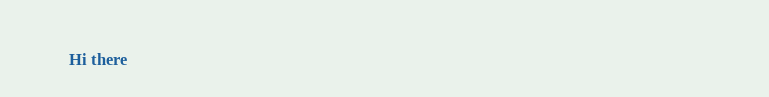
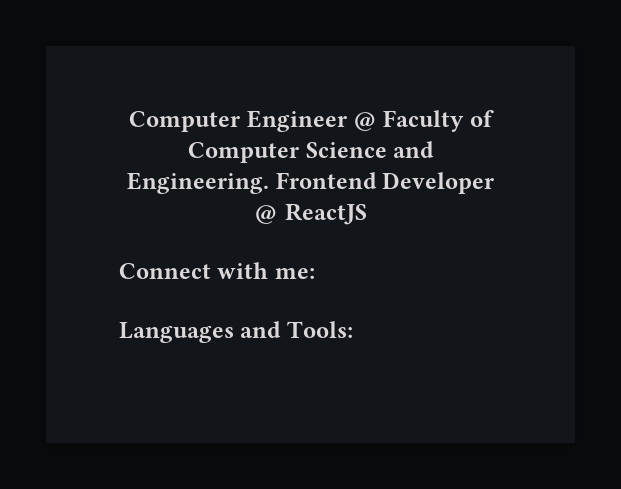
[69,53,128,65] Hi there -> [129,110,494,132] [188,141,434,163] [127,172,494,194] [254,203,367,225] [119,262,315,279] [119,321,353,343] Computer Engineer @ Faculty of Computer Science and Engineering. Frontend Developer @ ReactJS // Connect with me: // Languages and Tools:

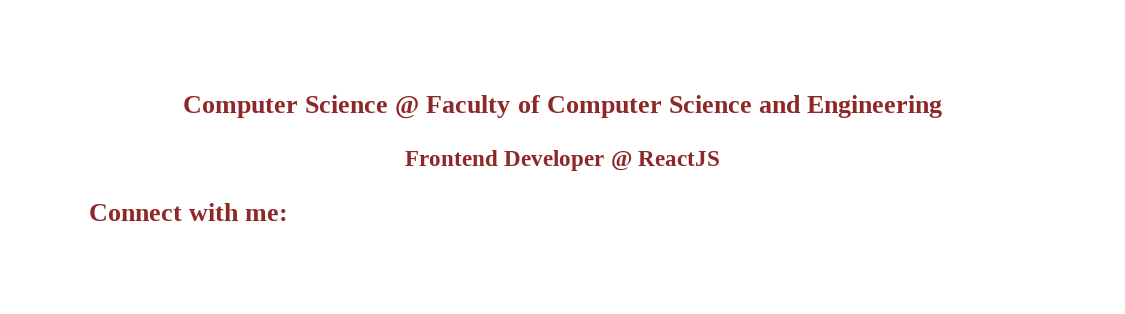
[129,110,347,132] Computer Engineer -> [183,95,389,118] Computer Science
[127,172,270,194] Engineering. -> [806,95,942,118] Engineering //
[119,321,353,343] // Languages and Tools: -> (289, 215) none

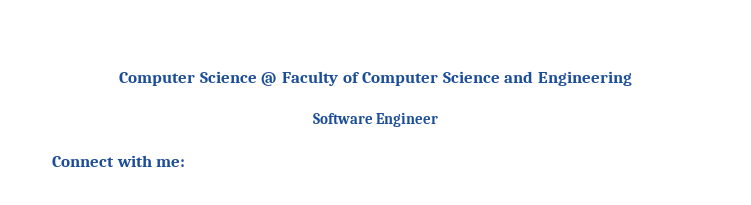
[405,150,720,171] Frontend Developer @ ReactJS -> [312,112,439,127] Software Engineer

